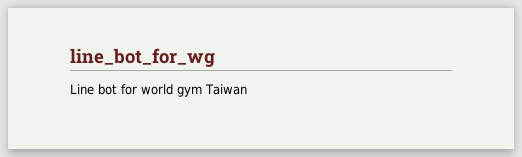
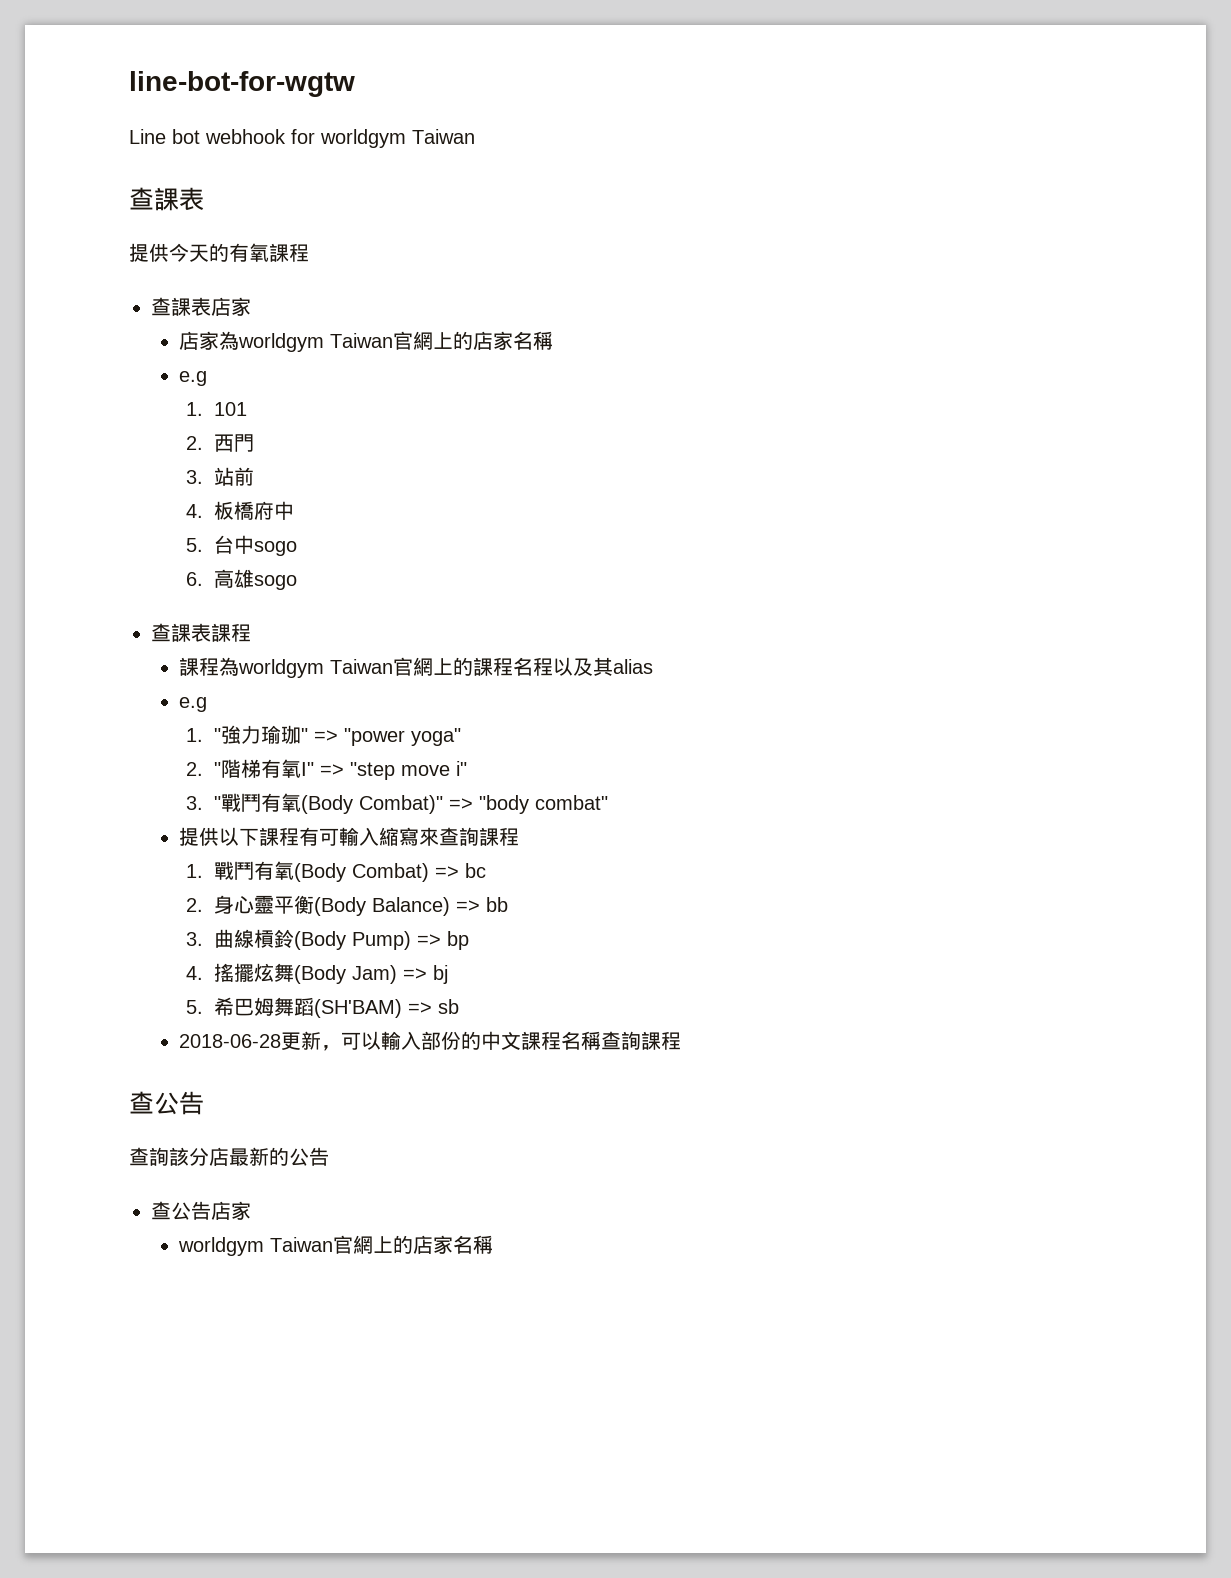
[70,48,215,67] line_bot_for_wg -> [129,71,355,97] line-bot-for-wgtw
[121,84,247,97] for world gym Taiwan -> [205,129,475,148] [129,187,204,211] [129,243,309,262] [151,297,251,316] [179,331,554,352] [179,371,208,386] [185,402,248,416] [185,434,255,452] [185,467,255,486] [185,501,295,520] [185,535,298,556] [185,569,298,590] [151,623,251,642] [179,657,654,678] [179,697,208,712] [185,725,462,746] [185,759,468,780] [185,793,609,814] [179,827,520,846] [185,861,487,882] [185,895,509,916] [185,929,470,950] [185,963,449,984] [185,997,460,1018] [179,1031,682,1051] [129,1091,204,1115] [129,1147,329,1166] [151,1201,251,1220] [178,1235,494,1256] webhook for worldgym Taiwan // 查課表 // 提供今天的有氧課程 // 查課表店家 // 店家為worldgym Taiwan官網上的店家名稱 // e.g // 1. 101 // 2.西門 // 3.站前 // 4.板橋府中 // 5.台中sogo // 6.高雄sogo // 查課表課程 // 課程為worldgym Taiwan官網上的課程名程以及其alias // e.g // 1. "強力瑜珈" => "power yoga" // 2. "階梯有氧I" => "step move i" // 3. "戰鬥有氧(Body Combat)" => "body combat" // 提供以下課程有可輸入縮寫來查詢課程 // 1.戰鬥有氧(Body Combat) => bc // 2.身心靈平衡(Body Balance) => bb // 3.曲線槓鈴(Body Pump) => bp // 4.搖擺炫舞(Body Jam) => bj // 5.希巴姆舞蹈(SH'BAM) => sb // 2018-06-28更新，可以輸入部份的中文課程名稱查詢課程 // 查公告 // 查詢該分店最新的公告 // 查公告店家 // worldgym Taiwan官網上的店家名稱

